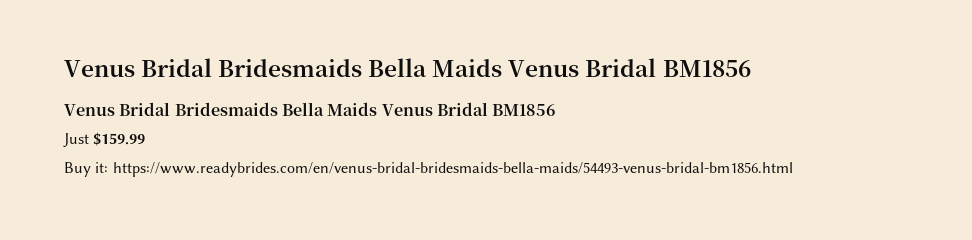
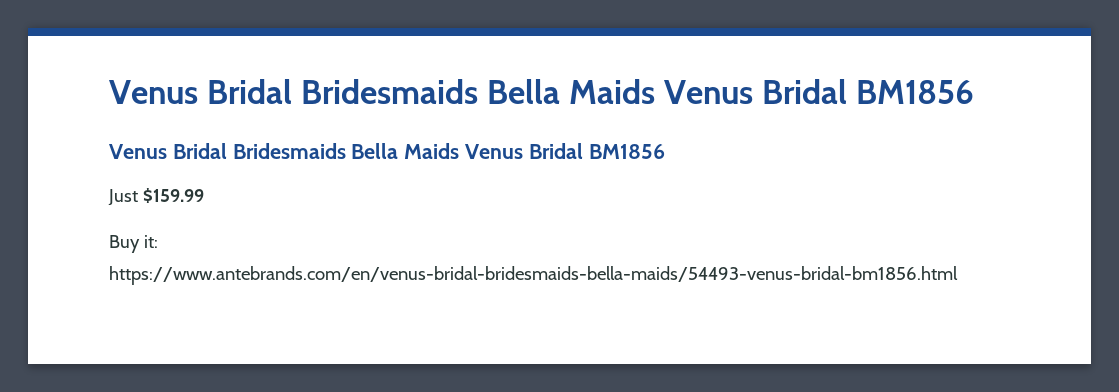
[112,162,793,177] https://www.readybrides.com/en/venus-bridal-bridesmaids-bella-maids/54493-venus-bridal-bm1856.html -> [109,266,958,285] https://www.antebrands.com/en/venus-bridal-bridesmaids-bella-maids/54493-venus-bridal-bm1856.html

